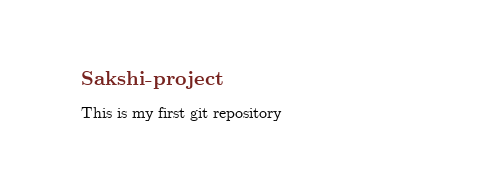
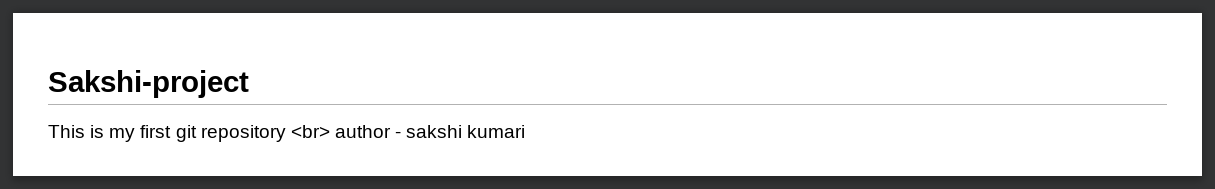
(282, 114) none -> [290,125,526,138] <br> author - sakshi kumari

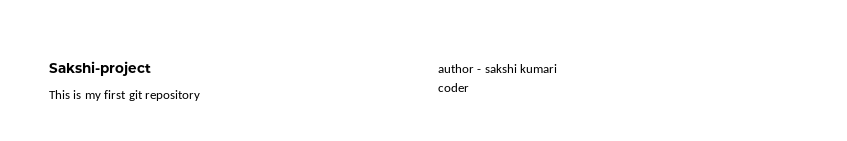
[290,125,330,138] <br> -> (200, 95) //
(526, 131) none -> [438,83,469,92] // coder

